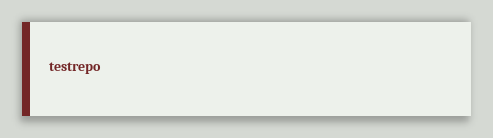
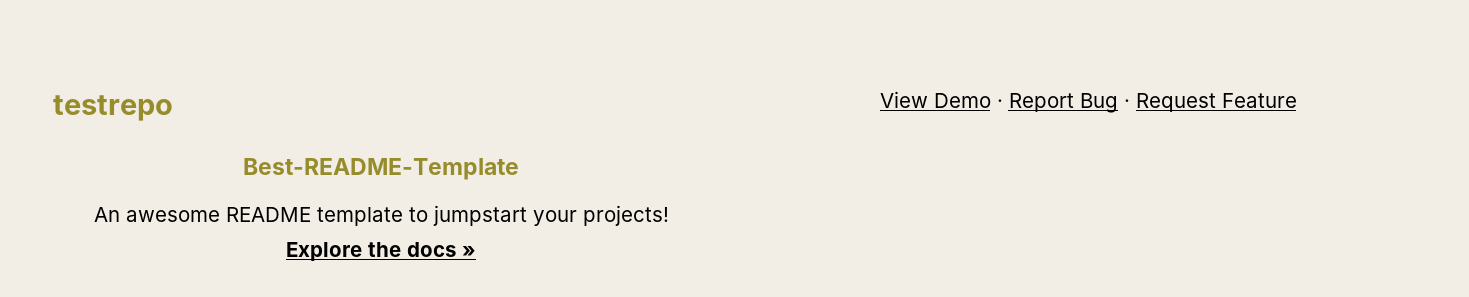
(101, 68) none -> [243,158,519,180] [93,205,669,226] [286,242,476,261] [879,91,1297,113] // Best-README-Template // An awesome README template to jumpstart your projects! // Explore the docs » // View Demo · Report Bug · Request Feature

